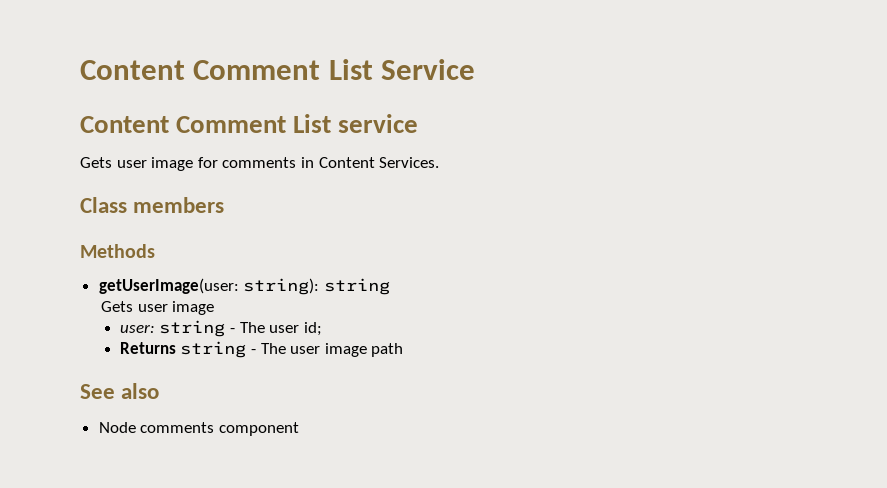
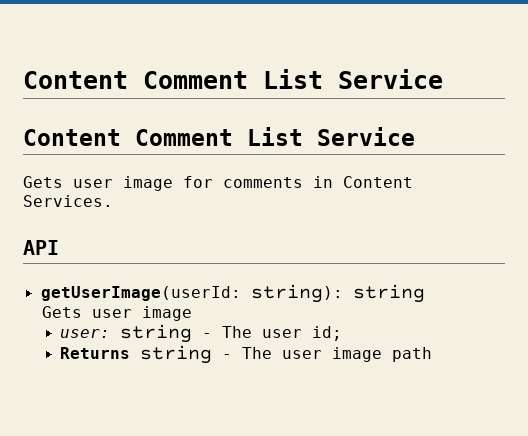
[338,114,419,133] service -> [317,127,415,146] Service
[80,197,225,213] [80,244,155,258] [98,278,239,294] Class members // Methods // getUserImage(user: -> [23,240,59,255] [40,286,241,301] API // getUserImage(userId:
[80,383,160,399] [98,422,299,436] // See also // Node comments component -> (433, 354) none

